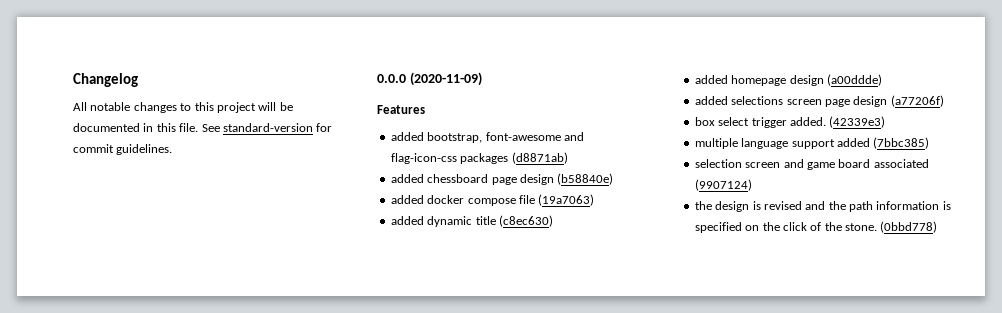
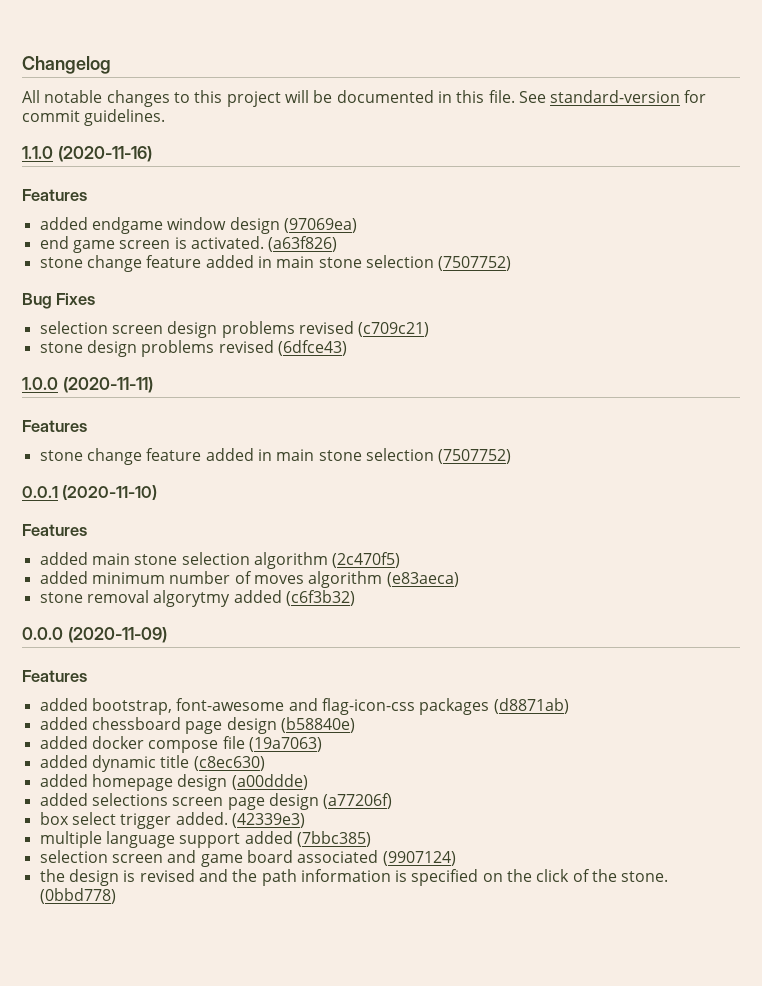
(173, 149) none -> [22,146,152,162] [22,189,87,201] [39,217,357,234] [39,236,338,253] [39,255,512,272] [22,293,96,309] [39,321,430,338] [39,340,347,357] [22,377,153,393] [22,420,87,432] [39,448,512,465] [22,485,158,500] [22,524,87,536] [39,552,401,569] [39,571,459,588] [39,590,355,607] // 1.1.0 (2020-11-16) // Features // added endgame window design (97069ea) // end game screen is activated. (a63f826) // stone change feature added in main stone selection (7507752) // Bug Fixes // selection screen design problems revised (c709c21) // stone design problems revised (6dfce43) // 1.0.0 (2020-11-11) // Features // stone change feature added in main stone selection (7507752) // 0.0.1 (2020-11-10) // Features // added main stone selection algorithm (2c470f5) // added minimum number of moves algorithm (e83aeca) // stone removal algorytmy added (c6f3b32)

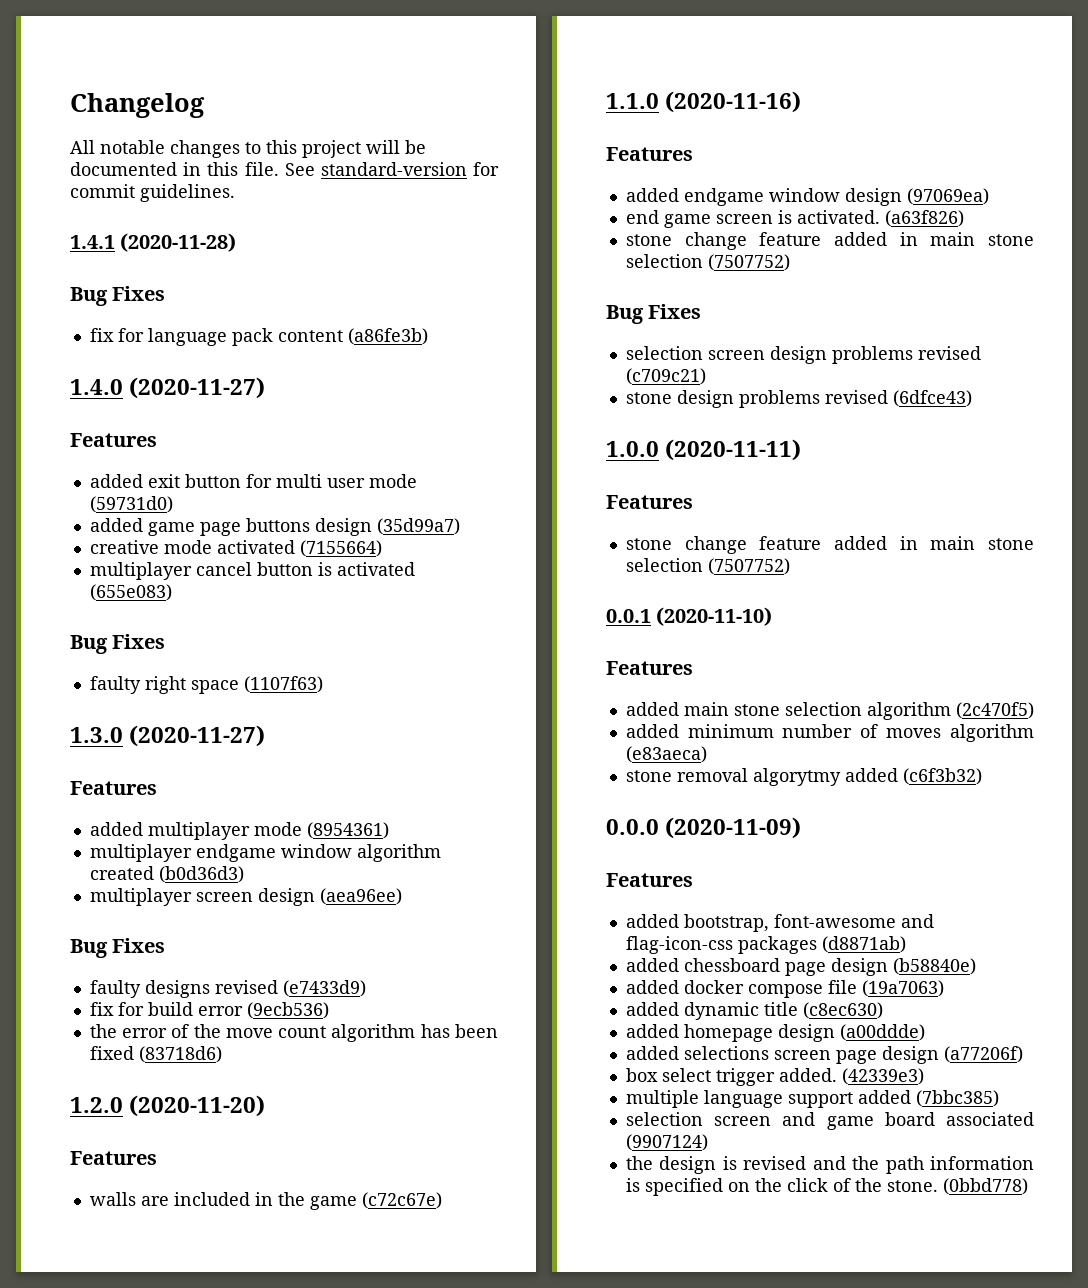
(166, 117) none -> [70,233,237,252] [70,286,166,306] [89,328,428,346] [70,377,266,399] [70,433,157,447] [89,474,417,488] [89,496,173,513] [89,518,460,536] [89,540,382,557] [89,562,415,580] [89,584,172,601] [70,634,166,654] [89,676,323,694] [70,725,266,747] [70,781,157,795] [89,822,389,840] [89,844,441,862] [89,866,244,883] [89,888,402,906] [70,938,166,958] [89,980,366,998] [89,1002,329,1019] [89,1024,498,1042] [89,1046,222,1063] [70,1095,266,1117] [70,1151,157,1165] [89,1192,442,1210] // 1.4.1 (2020-11-28) // Bug Fixes // fix for language pack content (a86fe3b) // 1.4.0 (2020-11-27) // Features // added exit button for multi user mode (59731d0) // added game page buttons design (35d99a7) // creative mode activated (7155664) // multiplayer cancel button is activated (655e083) // Bug Fixes // faulty right space (1107f63) // 1.3.0 (2020-11-27) // Features // added multiplayer mode (8954361) // multiplayer endgame window algorithm created (b0d36d3) // multiplayer screen design (aea96ee) // Bug Fixes // faulty designs revised (e7433d9) // fix for build error (9ecb536) // the error of the move count algorithm has been fixed (83718d6) // 1.2.0 (2020-11-20) // Features // walls are included in the game (c72c67e)

